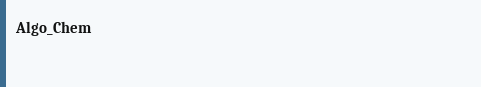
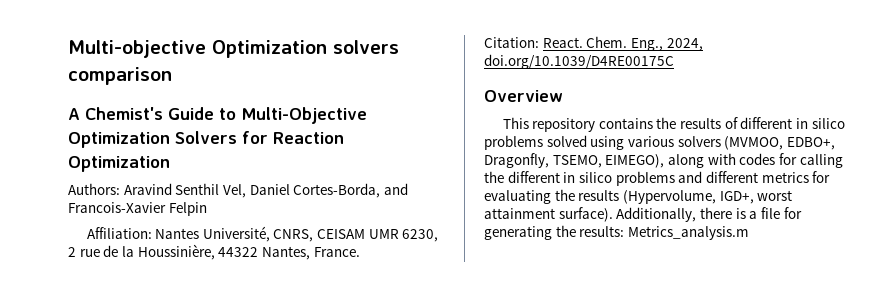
[15,21,92,36] Algo_Chem -> [68,40,399,58] [68,67,172,85] [68,107,367,124] [68,131,344,148] [68,156,170,172] [68,183,408,198] [68,202,207,216] [86,226,439,242] [68,244,360,260] [484,36,703,51] [484,54,674,69] [484,90,563,102] [502,117,845,132] [484,135,835,150] [484,153,843,168] [484,171,831,186] [484,189,793,204] [484,207,802,222] [484,225,749,240] Multi-objective Optimization solvers comparison // A Chemist's Guide to Multi-Objective Optimization Solvers for Reaction Optimization // Authors: Aravind Senthil Vel, Daniel Cortes-Borda, and Francois-Xavier Felpin // Affiliation: Nantes Université, CNRS, CEISAM UMR 6230, 2 rue de la Houssinière, 44322 Nantes, France. // Citation: React. Chem. Eng., 2024, doi.org/10.1039/D4RE00175C // Overview // This repository contains the results of different in silico problems solved using various solvers (MVMOO, EDBO+, Dragonfly, TSEMO, EIMEGO), along with codes for calling the different in silico problems and different metrics for evaluating the results (Hypervolume, IGD+, worst attainment surface). Additionally, there is a file for generating the results: Metrics_analysis.m

